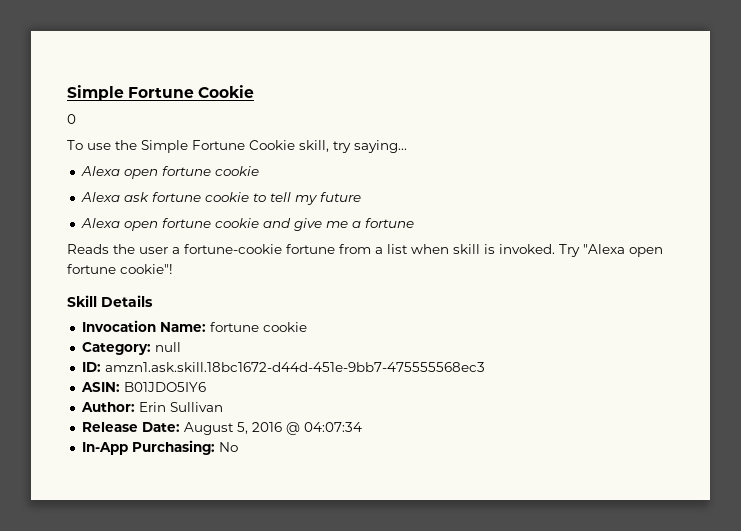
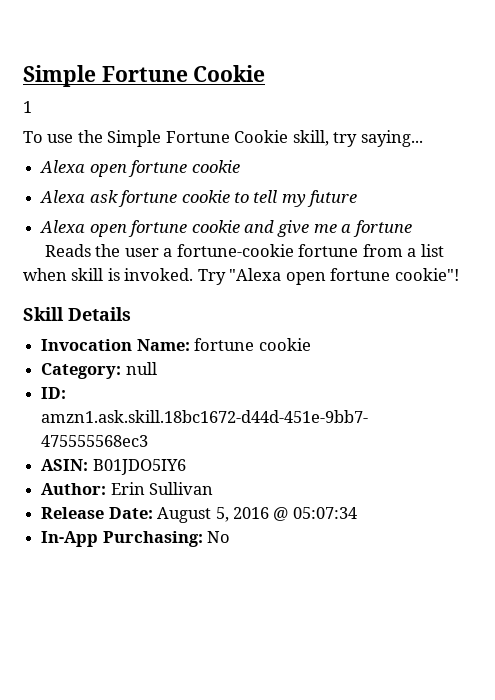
[67,114,76,124] 0 -> [23,101,32,113] 1
[303,422,362,432] 04:07:34 -> [292,507,357,519] 05:07:34

